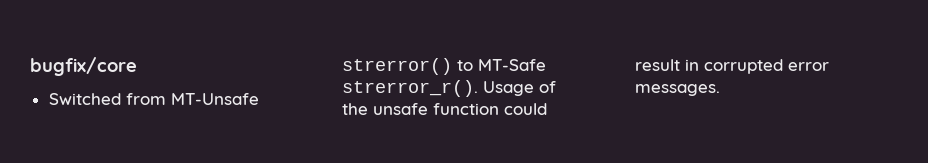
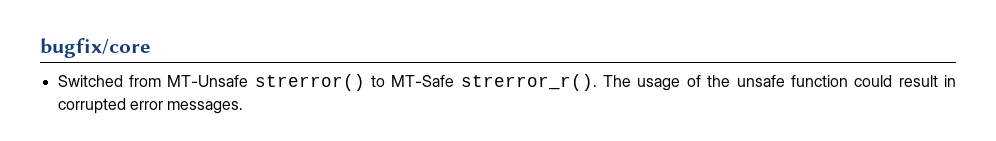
[482,81,534,96] Usage -> [603,75,681,91] The usage

